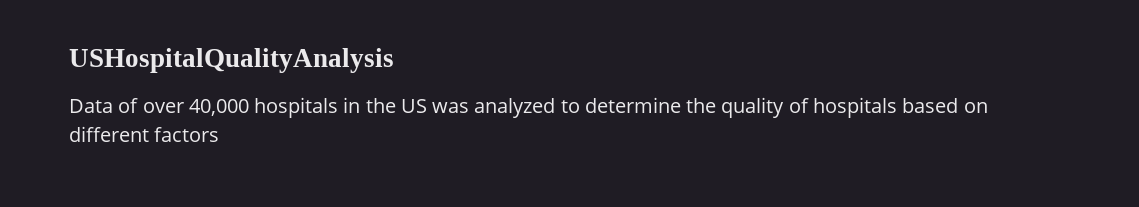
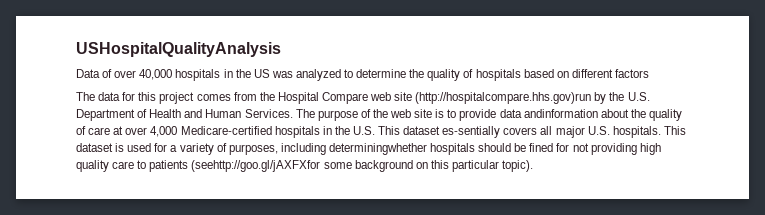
(220, 134) none -> [76,92,650,104] [76,109,682,121] [76,126,686,138] [76,143,661,155] [76,160,534,172] // The data for this project comes from the Hospital Compare web site (http://hospitalcompare.hhs.gov)run by the U.S. Department of Health and Human Services. The purpose of the web site is to provide data andinformation about the quality of care at over 4,000 Medicare-certified hospitals in the U.S. This dataset es-sentially covers all major U.S. hospitals. This dataset is used for a variety of purposes, including determiningwhether hospitals should be fined for not providing high quality care to patients (seehttp://goo.gl/jAXFXfor some background on this particular topic).

